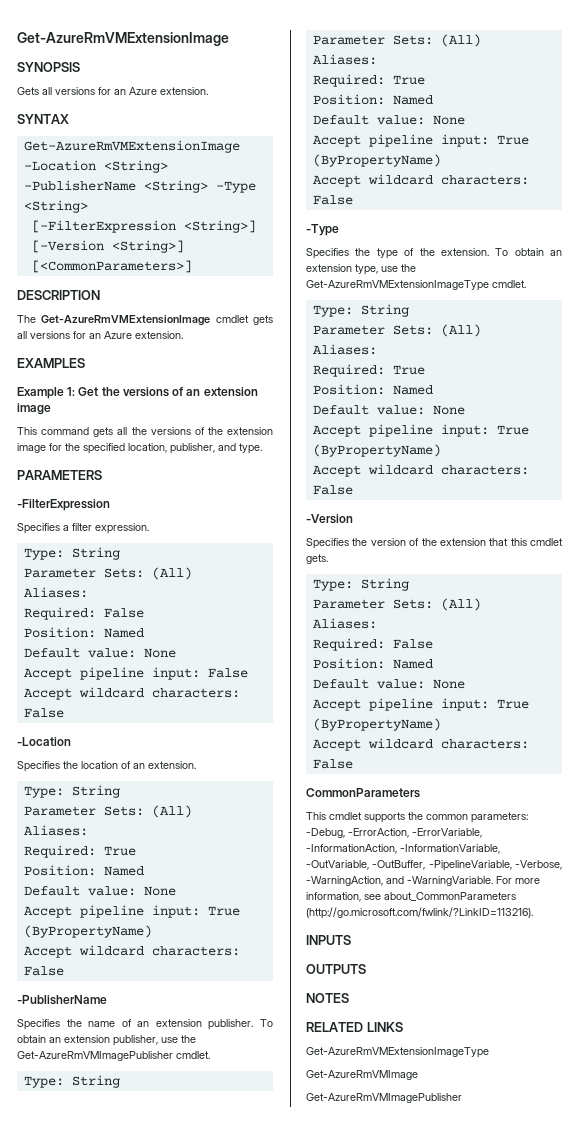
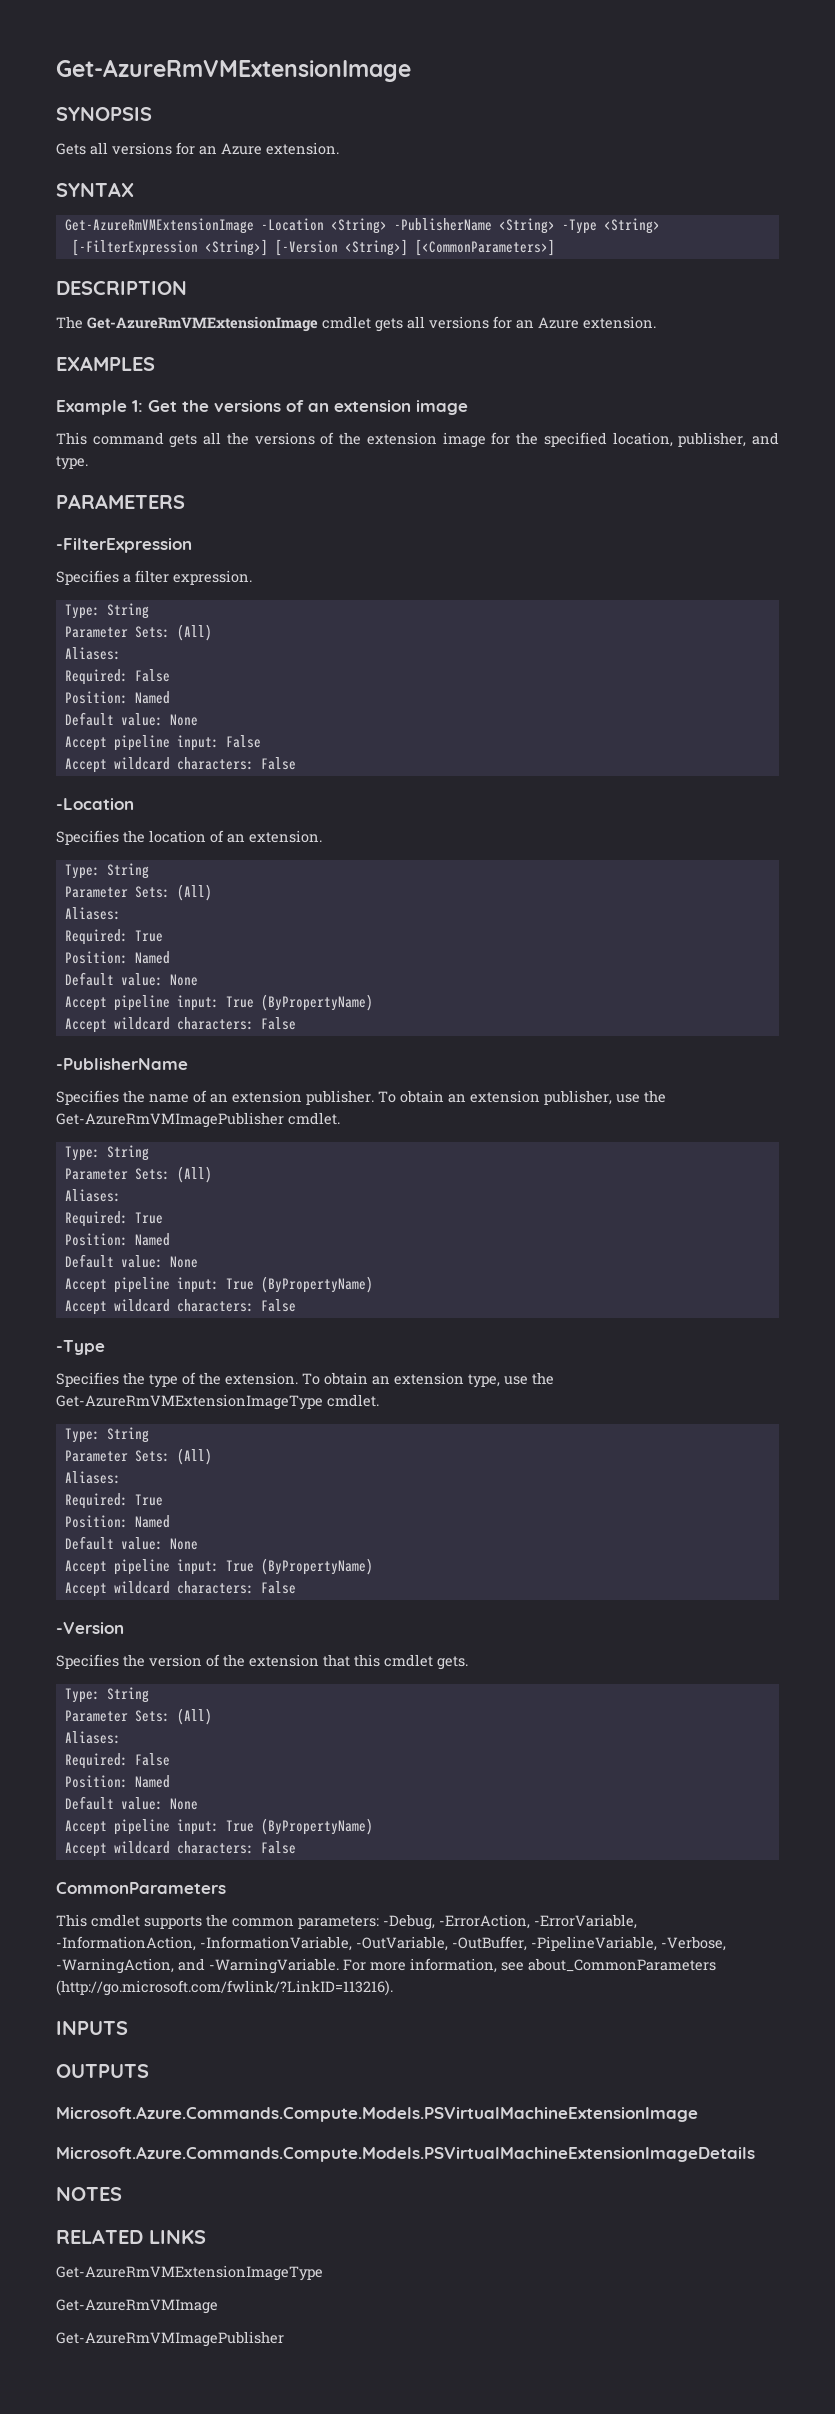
(366, 969) none -> [56,2106,698,2122] [56,2146,755,2162] // Microsoft.Azure.Commands.Compute.Models.PSVirtualMachineExtensionImage // Microsoft.Azure.Commands.Compute.Models.PSVirtualMachineExtensionImageDetails

